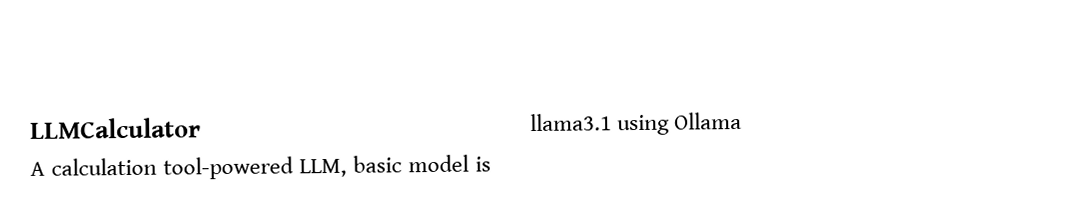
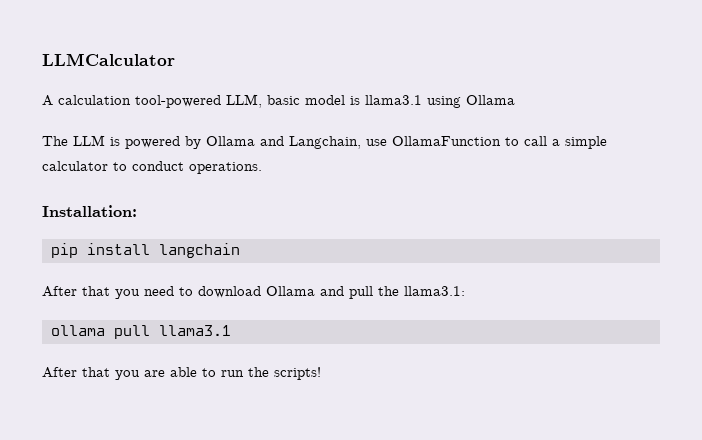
(743, 120) none -> [42,135,607,149] [42,161,262,174] [42,205,137,217] [50,243,240,258] [42,286,465,299] [50,325,231,339] [42,367,321,380] // The LLM is powered by Ollama and Langchain, use OllamaFunction to call a simple calculator to conduct operations. // Installation: // pip install langchain // After that you need to download Ollama and pull the llama3.1: // ollama pull llama3.1 // After that you are able to run the scripts!

